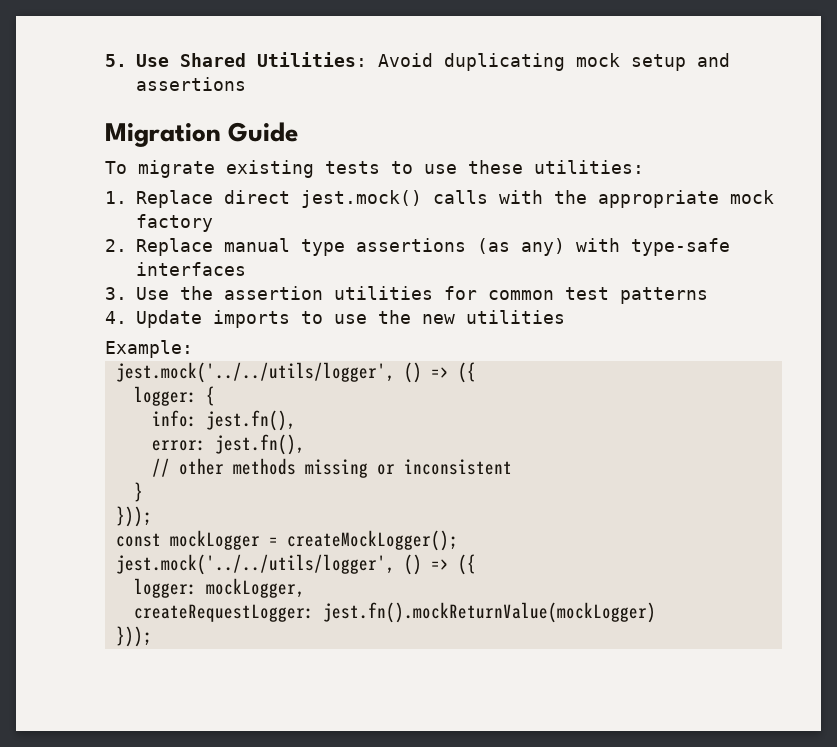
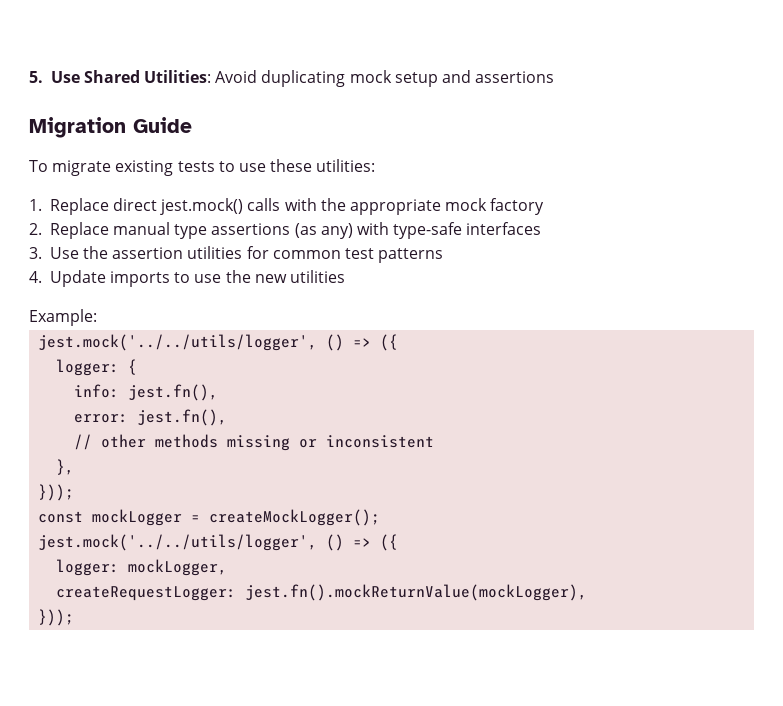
[133,482,143,502] } -> [56,459,75,475] },
[322,602,656,623] jest.fn().mockReturnValue(mockLogger) -> [245,584,588,601] jest.fn().mockReturnValue(mockLogger),

